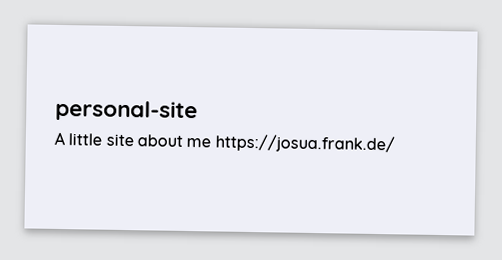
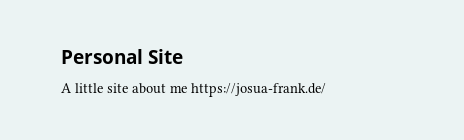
[55,99,198,123] personal-site -> [61,49,183,64] Personal Site
[214,133,395,154] https://josua.frank.de/ -> [191,83,326,97] https://josua-frank.de/

